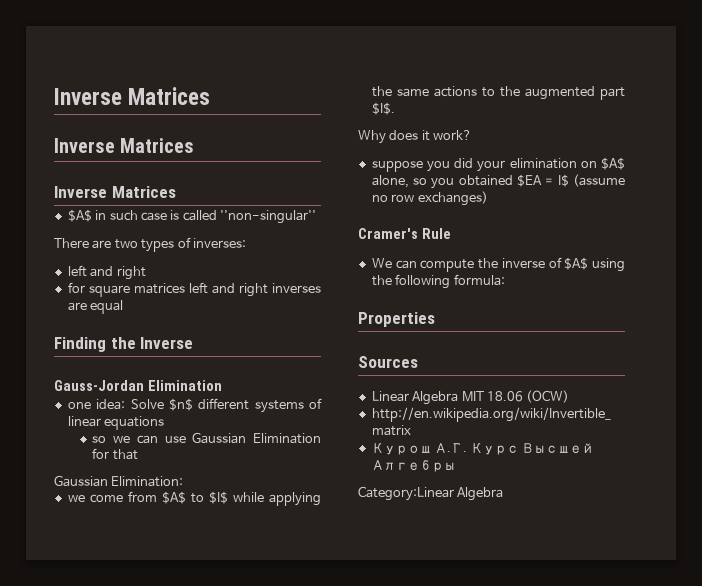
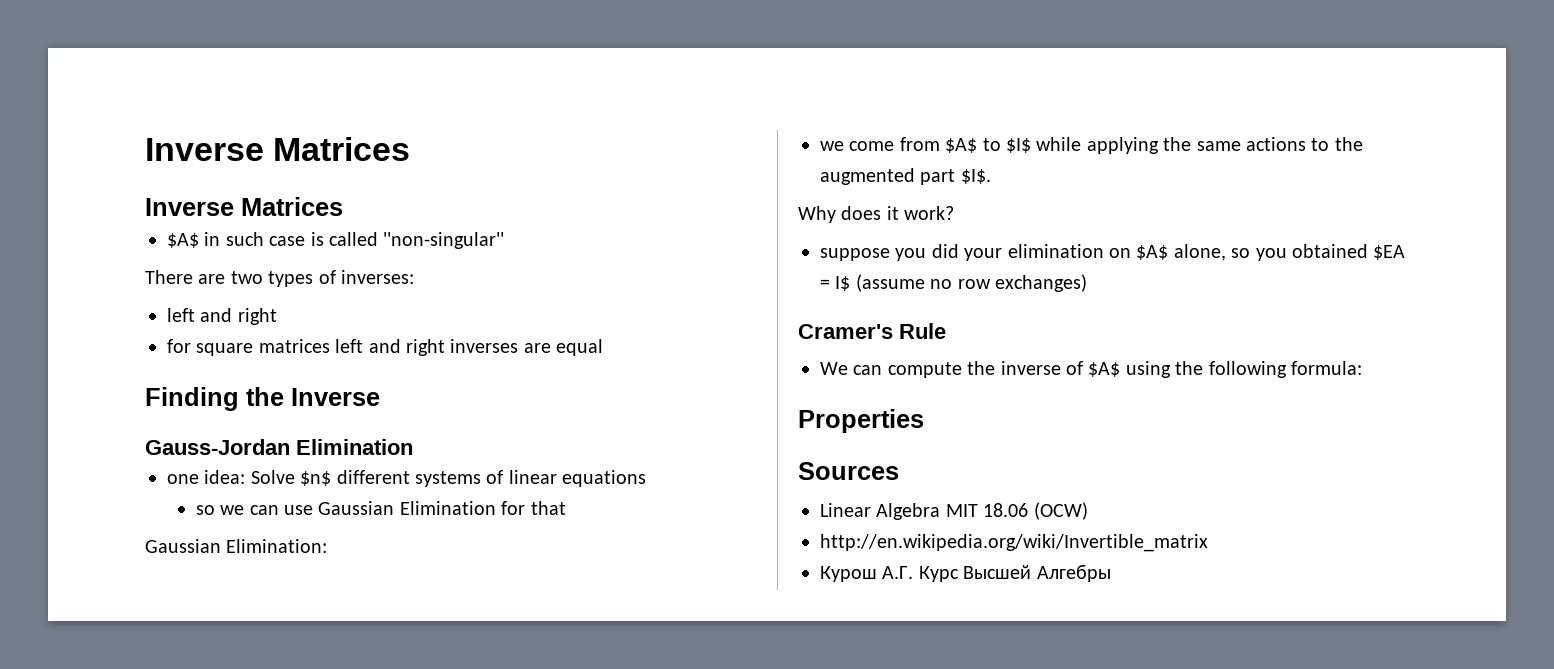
[54,87,211,105] [54,138,195,153] [54,186,176,198] Inverse Matrices // Inverse Matrices // Inverse Matrices -> [145,137,411,161] [145,197,343,216] Inverse Matrices // Inverse Matrices
[358,486,504,501] // Category:Linear Algebra -> (1111, 573) none

